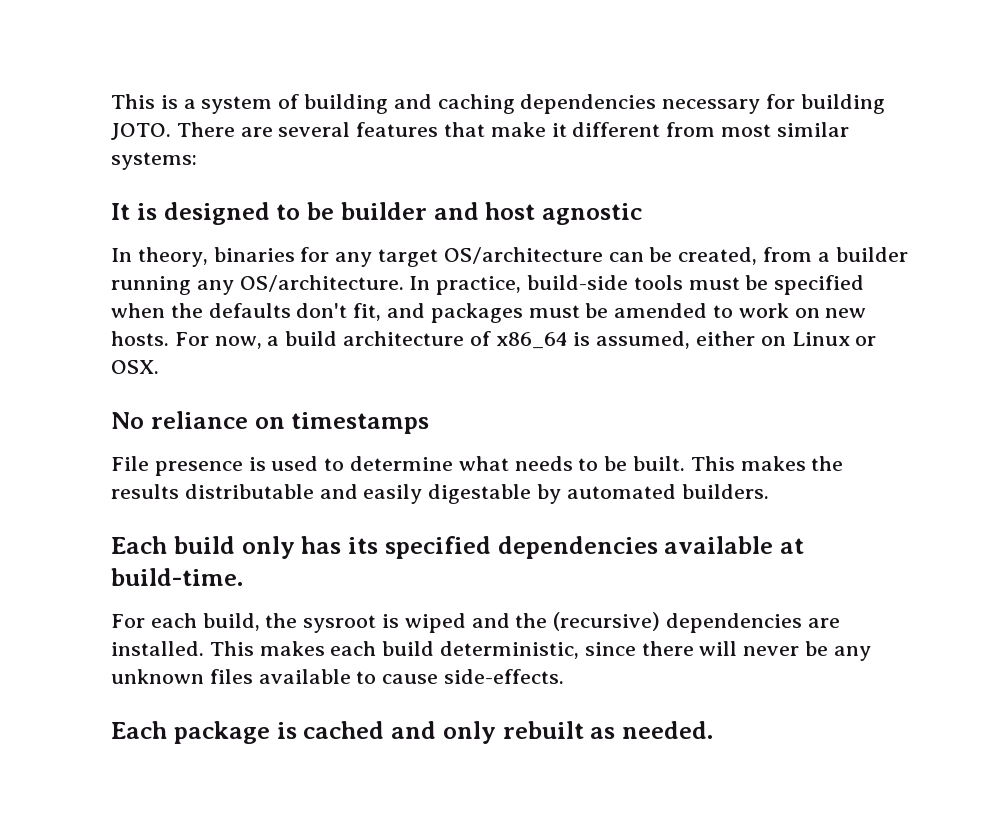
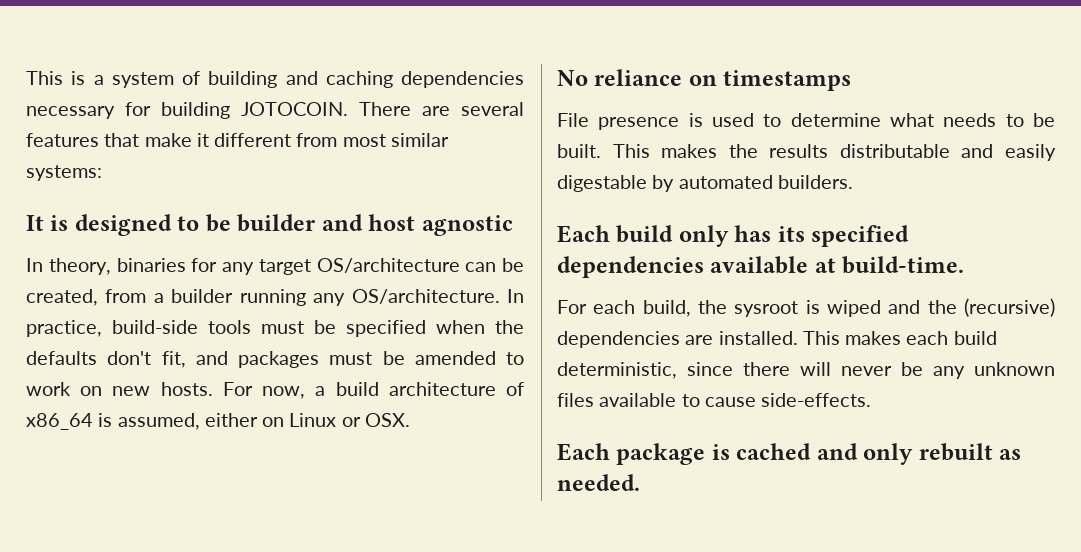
[111,123,171,140] JOTO. -> [241,102,348,116] JOTOCOIN.

